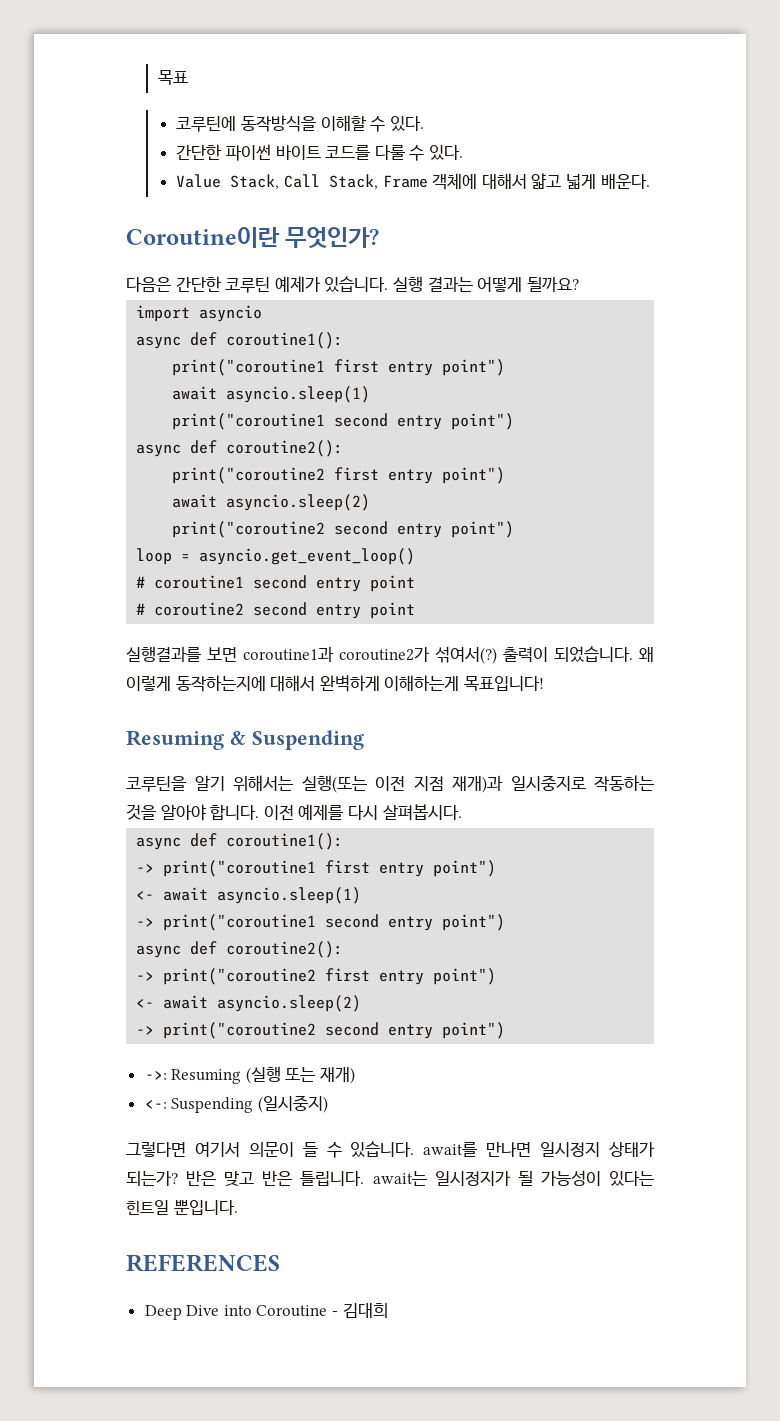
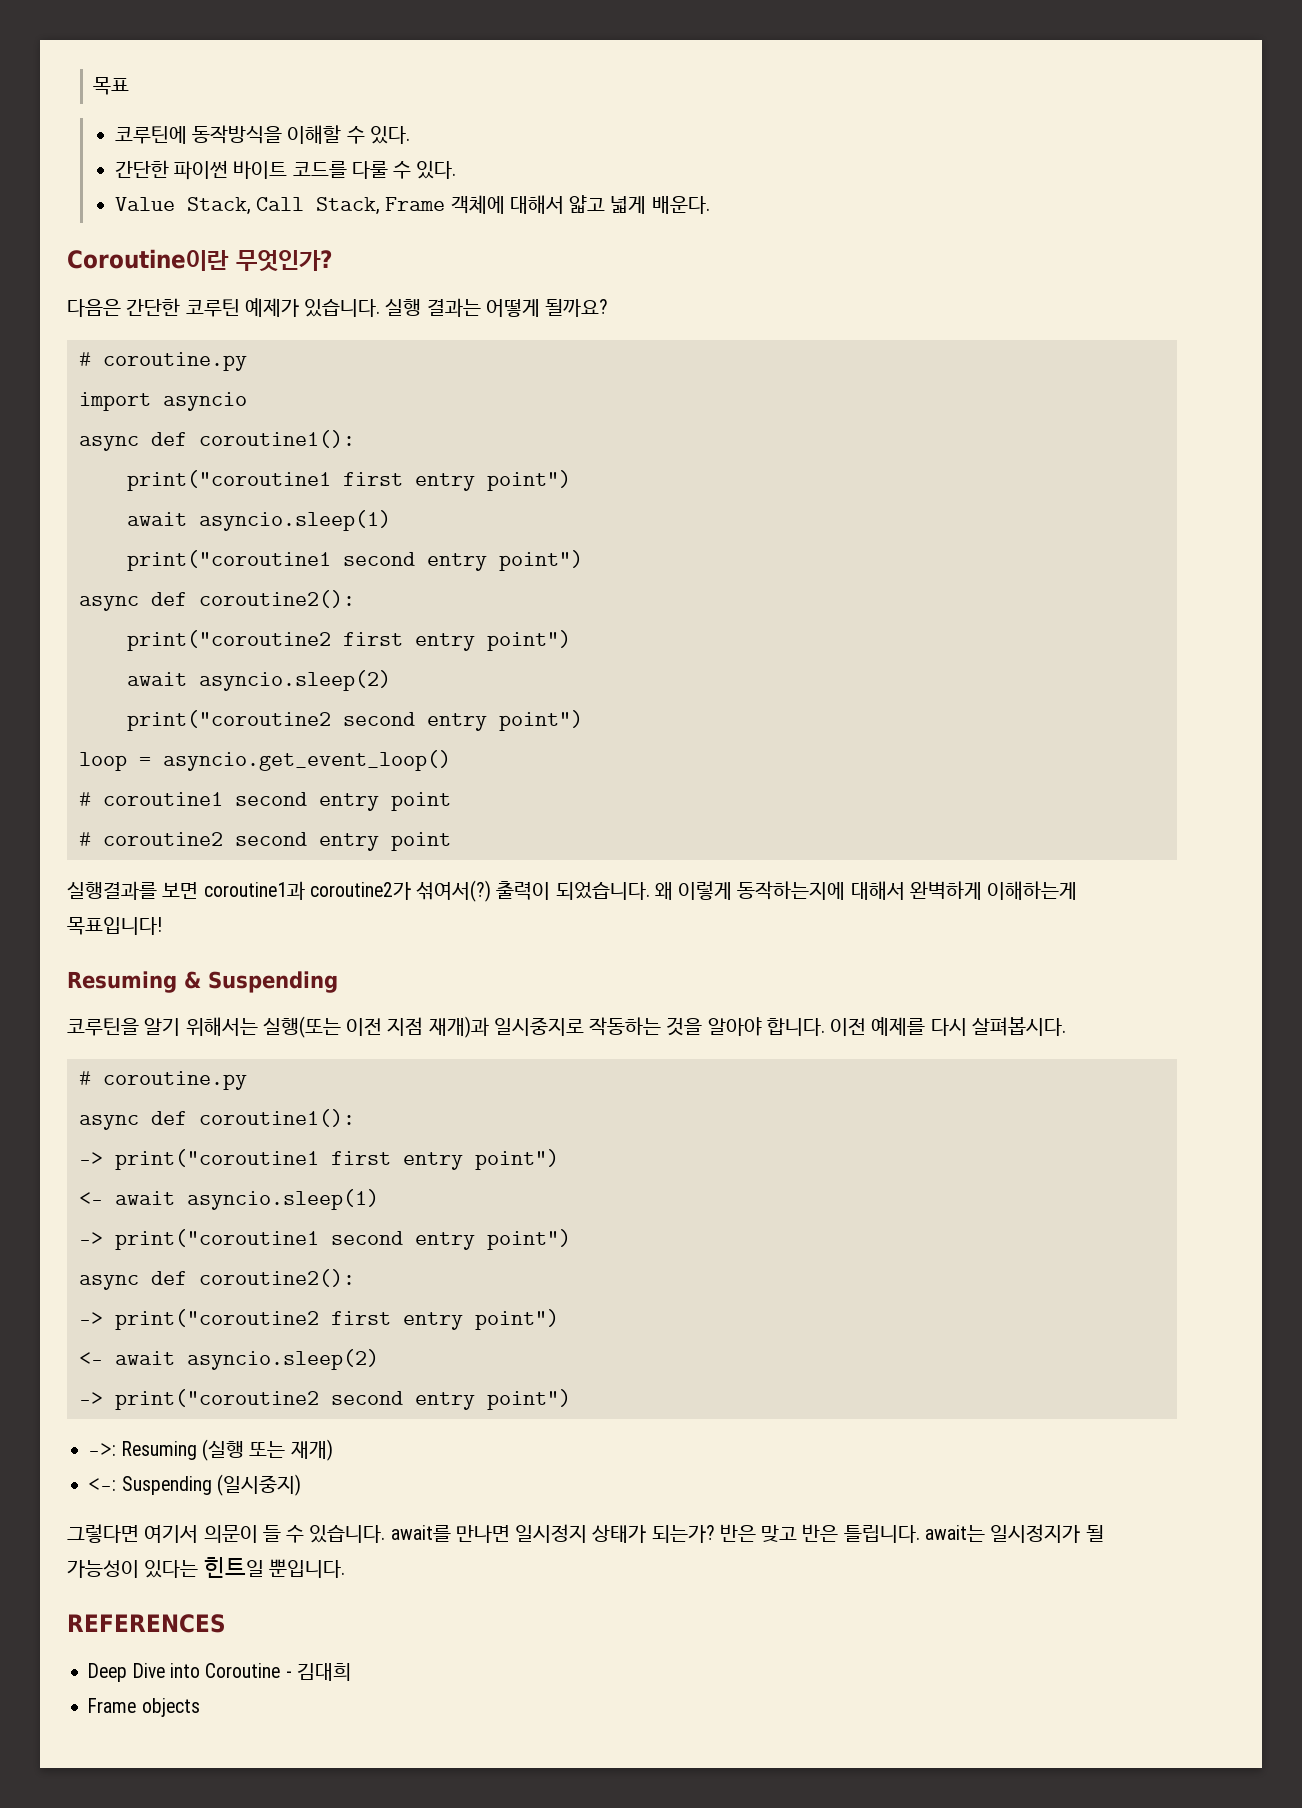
(579, 284) none -> [78,352,247,371] // # coroutine.py
(462, 812) none -> [78,1071,247,1090] // # coroutine.py
(388, 1310) none -> [88,1698,200,1717] // Frame objects

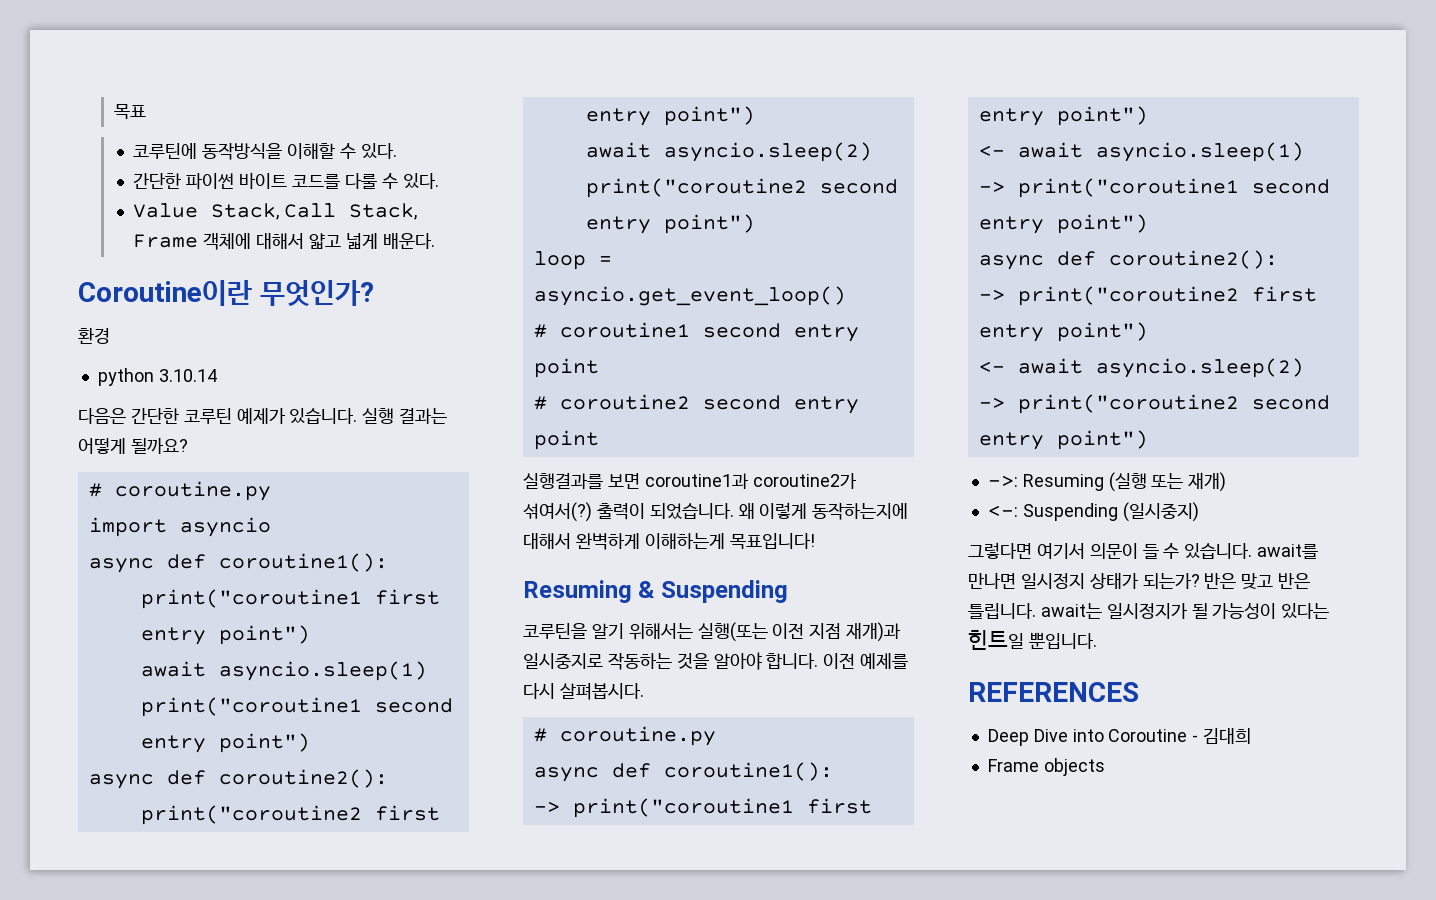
(333, 260) none -> [78,327,110,344] [97,368,217,386] // 환경 // python 3.10.14

